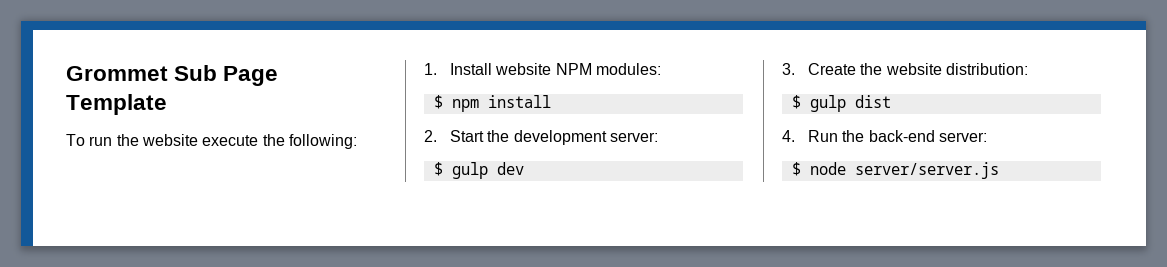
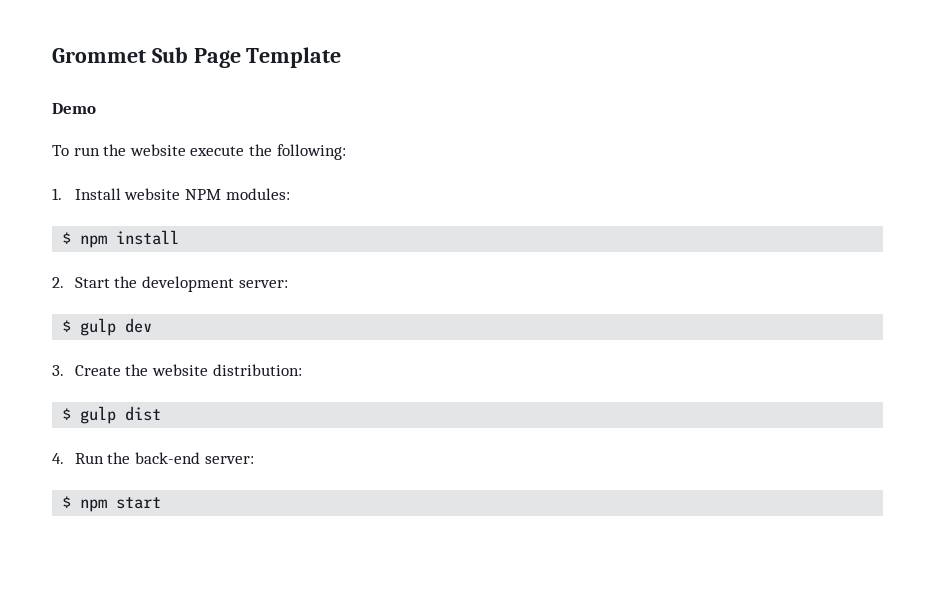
(167, 104) none -> [52,103,96,114] // Demo
[809,162,999,179] node server/server.js -> [80,497,162,512] npm start

